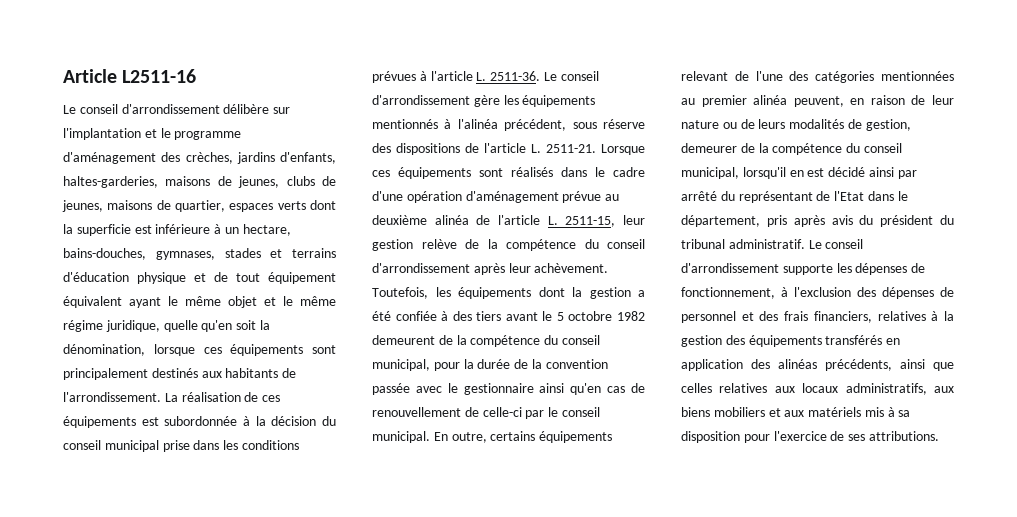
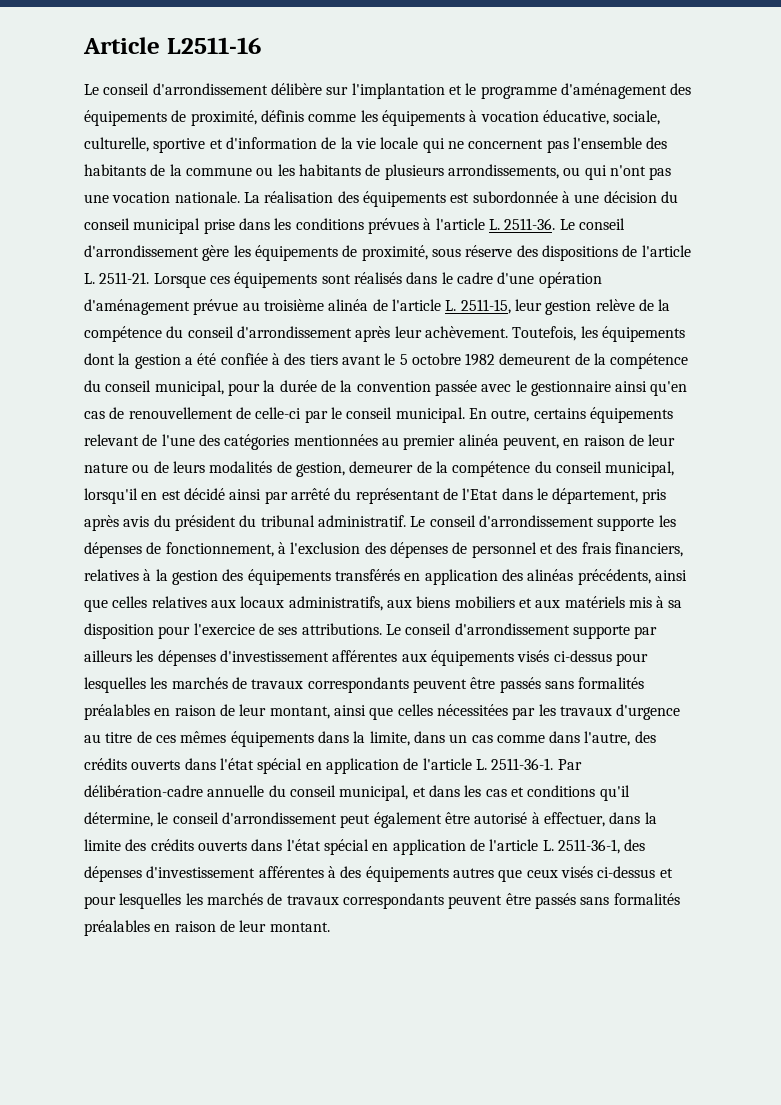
[185,152,336,164] [63,176,336,188] [62,200,336,212] [63,224,291,236] [63,248,336,260] [63,272,336,284] [63,296,336,308] [63,320,270,332] [63,344,336,356] [63,368,297,380] [63,392,281,402] crèches, jardins d'enfants, haltes-garderies, maisons de jeunes, clubs de jeunes, maisons de quartier, espaces verts dont la superficie est inférieure à un hectare, bains-douches, gymnases, stades et terrains d'éducation physique et de tout équipement équivalent ayant le même objet et le même régime juridique, quelle qu'en soit la dénomination, lorsque ces équipements sont principalement destinés aux habitants de l'arrondissement. La réalisation de ces -> [84,110,661,126] [84,137,668,153] [84,164,672,180] [84,191,359,203] équipements de proximité, définis comme les équipements à vocation éducative, sociale, culturelle, sportive et d'information de la vie locale qui ne concernent pas l'ensemble des habitants de la commune ou les habitants de plusieurs arrondissements, ou qui n'ont pas une vocation nationale. La réalisation des
[255,416,266,426] la -> [574,194,600,203] une
[372,119,567,131] mentionnés à l'alinéa précédent, -> [342,245,428,261] de proximité,
[372,215,427,225] deuxième -> [263,299,324,311] troisième
(939, 436) none -> [385,623,658,639] [84,650,648,666] [84,677,645,693] [84,704,681,720] [84,731,656,747] [84,758,582,774] [84,785,630,801] [84,812,657,828] [84,839,646,855] [84,866,673,882] [84,893,680,909] [84,920,330,936] Le conseil d'arrondissement supporte par ailleurs les dépenses d'investissement afférentes aux équipements visés ci-dessus pour lesquelles les marchés de travaux correspondants peuvent être passés sans formalités préalables en raison de leur montant, ainsi que celles nécessitées par les travaux d'urgence au titre de ces mêmes équipements dans la limite, dans un cas comme dans l'autre, des crédits ouverts dans l'état spécial en application de l'article L. 2511-36-1. Par délibération-cadre annuelle du conseil municipal, et dans les cas et conditions qu'il détermine, le conseil d'arrondissement peut également être autorisé à effectuer, dans la limite des crédits ouverts dans l'état spécial en application de l'article L. 2511-36-1, des dépenses d'investissement afférentes à des équipements autres que ceux visés ci-dessus et pour lesquelles les marchés de travaux correspondants peuvent être passés sans formalités préalables en raison de leur montant.

